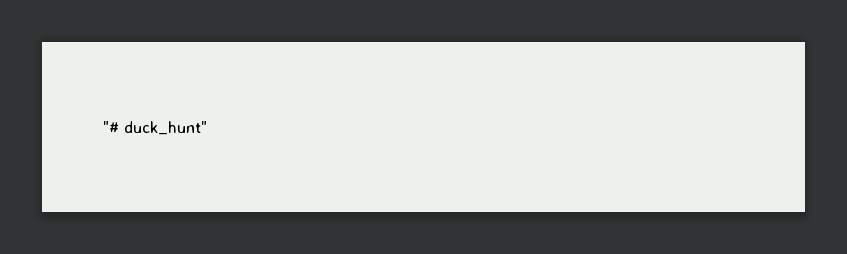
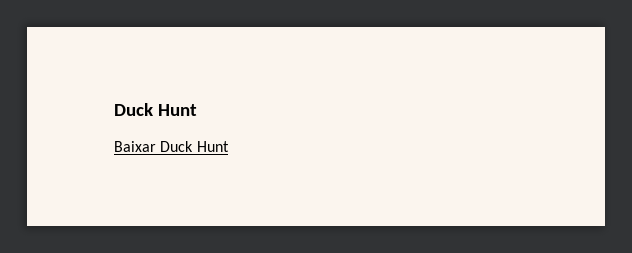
[103,121,207,135] "# duck_hunt" -> [114,103,197,116] [114,141,229,152] Duck Hunt // Baixar Duck Hunt

